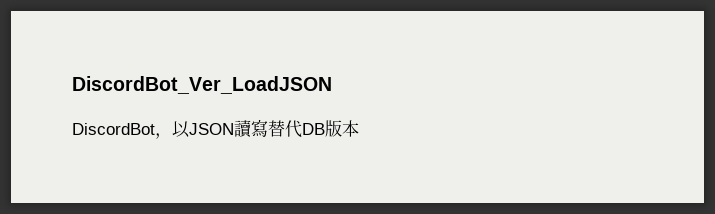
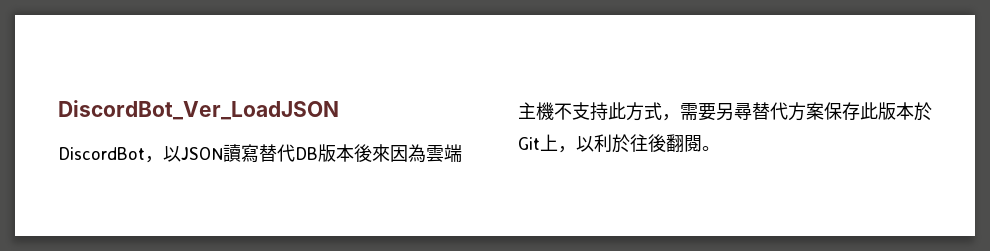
(359, 128) none -> [354,144,462,163] [518,102,932,121] [518,134,720,153] 後來因為雲端主機不支持此方式，需要另尋替代方案保存此版本於Git上，以利於往後翻閱。

